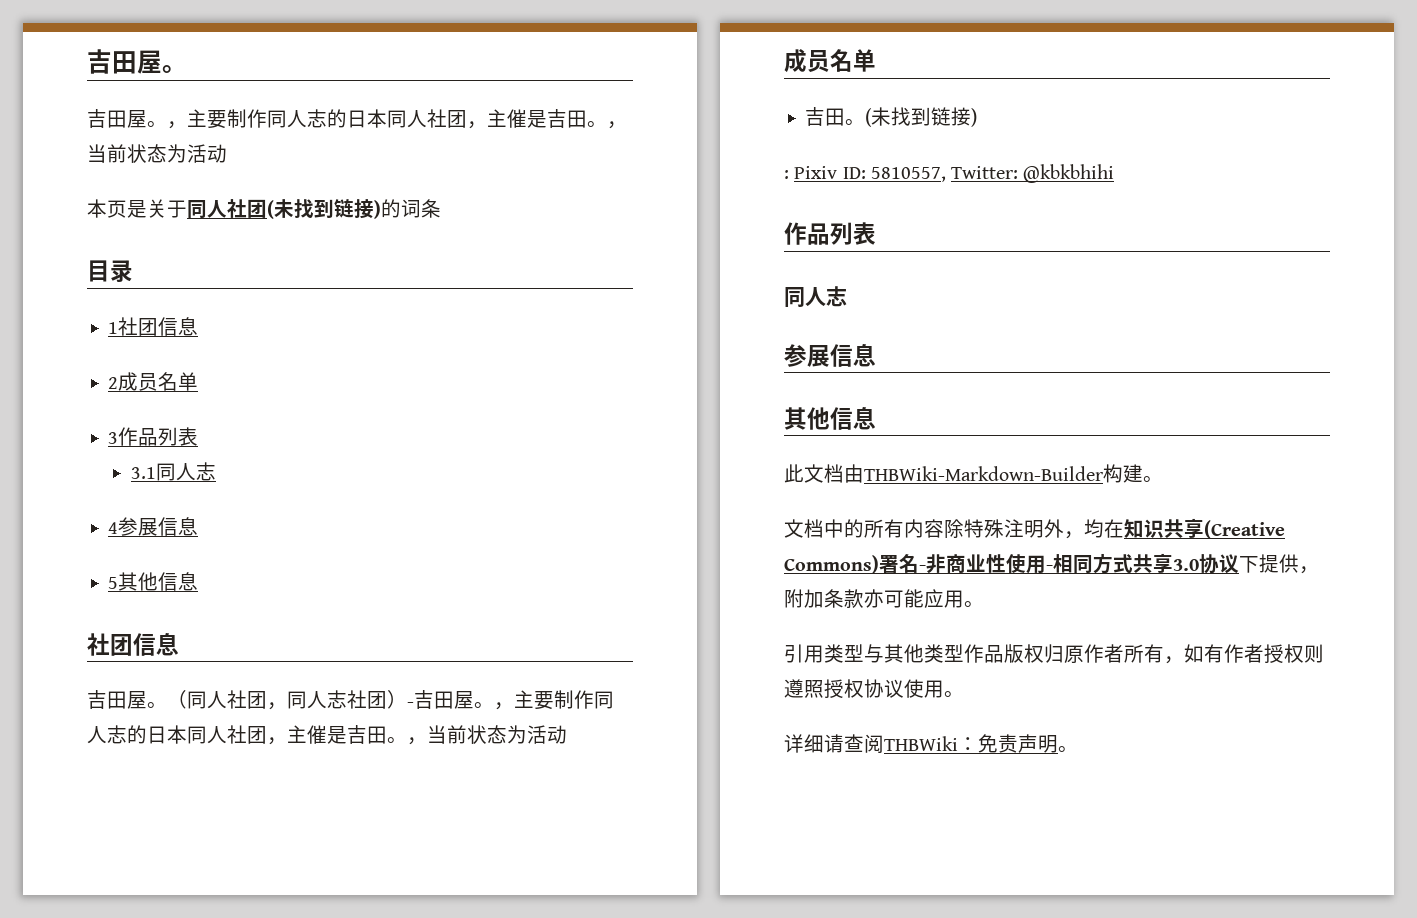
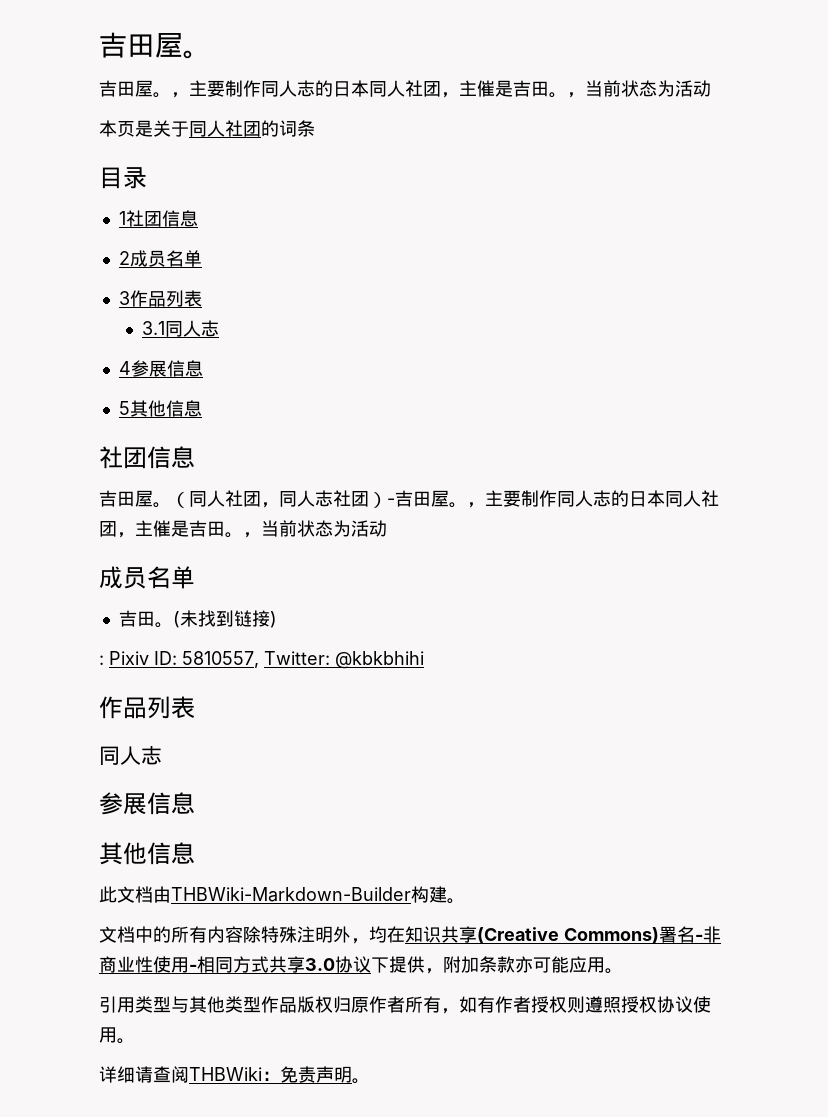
[267,199,381,219] (未找到链接) -> (261, 129) none

